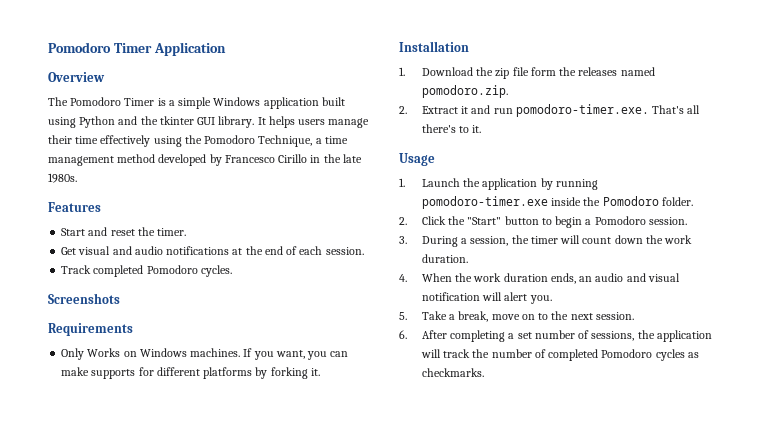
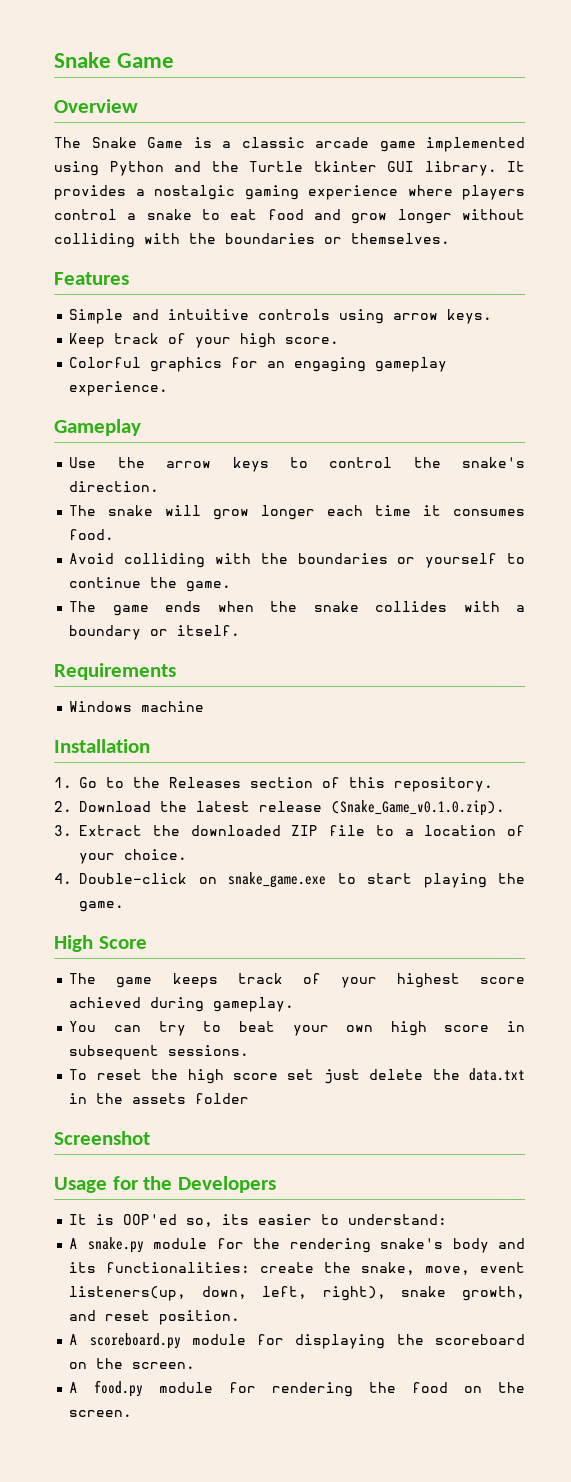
[48,42,226,56] Pomodoro Timer Application -> [54,52,175,68] Snake Game
[70,97,345,109] Pomodoro Timer is a simple Windows application built -> [91,137,525,152] Snake Game is a classic arcade game implemented
(158, 120) none -> [249,161,303,172] Turtle
[268,116,370,128] [48,135,348,147] [48,154,362,166] [48,173,77,183] [48,202,101,212] [61,227,187,236] [61,246,364,255] [61,265,232,277] [48,293,120,304] [48,323,133,336] [61,348,349,360] [61,367,320,379] [399,41,469,52] [399,67,655,79] [421,85,508,98] [399,104,701,117] [421,124,482,133] [399,153,435,166] [399,178,598,190] [421,196,693,209] [399,216,687,228] [399,235,693,247] [421,254,468,263] [399,273,680,284] [421,292,552,304] [399,311,634,322] [399,330,712,342] [420,349,699,361] [421,368,484,377] helps users manage their time effectively using the Pomodoro Technique, a time management method developed by Francesco Cirillo in the late 1980s. // Features // Start and reset the timer. // Get visual and audio notifications at the end of each session. // Track completed Pomodoro cycles. // Screenshots // Requirements // Only Works on Windows machines. If you want, you can make supports for different platforms by forking it. // Installation // 1. Download the zip file form the releases named pomodoro.zip. // 2. Extract it and run pomodoro-timer.exe. That's all there's to it. // Usage // 1. Launch the application by running pomodoro-timer.exe inside the Pomodoro folder. // 2. Click the "Start" button to begin a Pomodoro session. // 3. During a session, the timer will count down the work duration. // 4. When the work duration ends, an audio and visual notification will alert you. // 5. Take a break, move on to the next session. // 6. After completing a set number of sessions, the application will track the number of completed Pomodoro cycles as checkmarks. -> [54,185,525,200] [54,209,525,224] [54,233,450,248] [54,272,129,285] [69,309,493,324] [69,333,340,348] [69,357,448,372] [69,381,169,396] [54,419,141,436] [69,457,525,472] [69,481,160,492] [69,505,525,520] [69,529,115,540] [69,553,525,568] [69,577,232,592] [69,601,525,616] [69,625,241,640] [54,663,176,680] [69,701,205,712] [54,739,150,753] [54,777,493,792] [54,800,505,816] [54,825,525,836] [79,849,187,864] [54,872,525,888] [79,901,124,912] [54,935,147,952] [69,973,525,988] [69,997,295,1012] [69,1021,525,1036] [69,1045,250,1060] [69,1068,525,1084] [69,1093,250,1104] [54,1131,150,1145] [54,1176,276,1193] [69,1214,448,1227] [69,1237,525,1253] [69,1262,525,1275] [69,1286,525,1301] [69,1310,241,1325] [69,1333,525,1349] [69,1358,196,1369] [69,1380,525,1397] [69,1410,133,1417] provides a nostalgic gaming experience where players control a snake to eat food and grow longer without colliding with the boundaries or themselves. // Features // Simple and intuitive controls using arrow keys. // Keep track of your high score. // Colorful graphics for an engaging gameplay experience. // Gameplay // Use the arrow keys to control the snake's direction. // The snake will grow longer each time it consumes food. // Avoid colliding with the boundaries or yourself to continue the game. // The game ends when the snake collides with a boundary or itself. // Requirements // Windows machine // Installation // 1. Go to the Releases section of this repository. // 2. Download the latest release (Snake_Game_v0.1.0.zip). // 3. Extract the downloaded ZIP file to a location of your choice. // 4. Double-click on snake_game.exe to start playing the game. // High Score // The game keeps track of your highest score achieved during gameplay. // You can try to beat your own high score in subsequent sessions. // To reset the high score set just delete the data.txt in the assets folder // Screenshot // Usage for the Developers // It is OOP'ed so, its easier to understand: // A snake.py module for the rendering snake's body and its functionalities: create the snake, move, event listeners(up, down, left, right), snake growth, and reset position. // A scoreboard.py module for displaying the scoreboard on the screen. // A food.py module for rendering the food on the screen.

